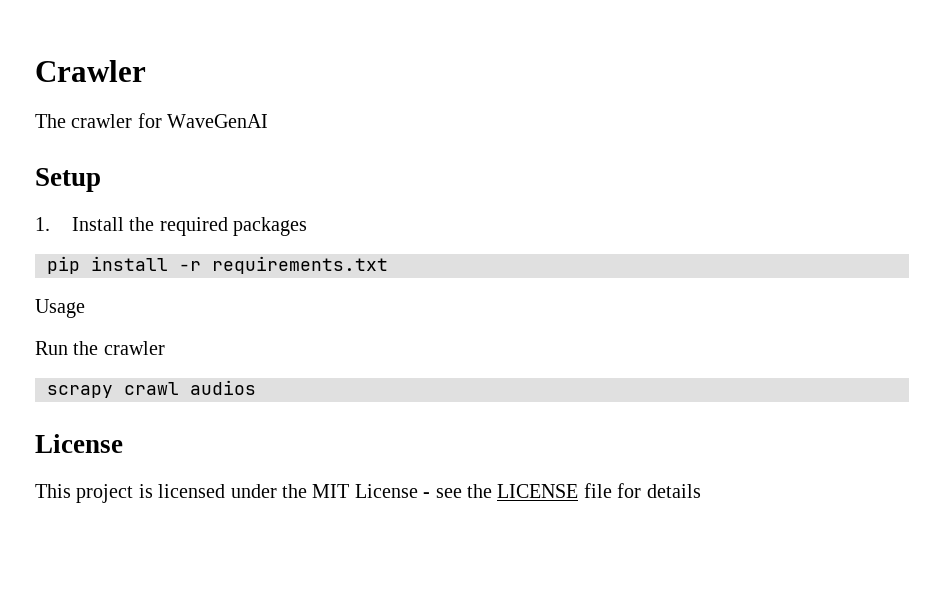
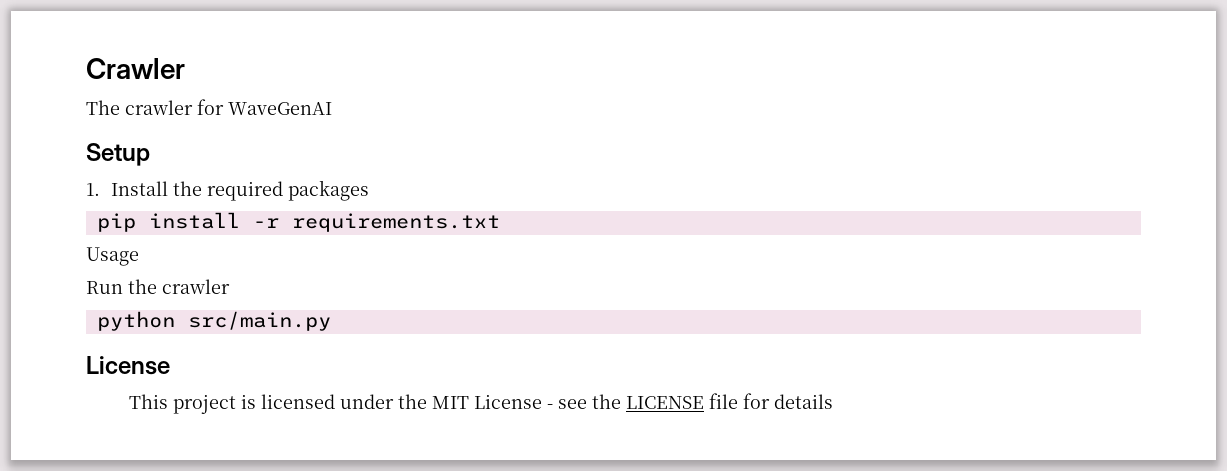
[47,380,256,398] scrapy crawl audios -> [96,311,331,331] python src/main.py

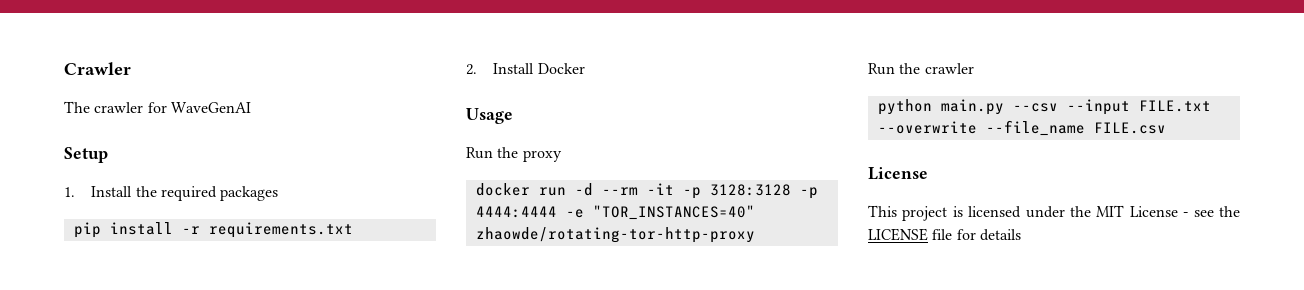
[86,247,139,266] [86,279,230,294] [96,311,331,331] Usage // Run the crawler // python src/main.py -> [466,63,585,75] [466,108,513,124] [466,147,562,162] [475,183,818,199] [475,205,755,220] [475,227,755,243] [868,63,974,75] [877,99,1211,115] [877,120,1166,136] 2. Install Docker // Usage // Run the proxy // docker run -d --rm -it -p 3128:3128 -p 4444:4444 -e "TOR_INSTANCES=40" zhaowde/rotating-tor-http-proxy // Run the crawler // python main.py --csv --input FILE.txt --overwrite --file_name FILE.csv

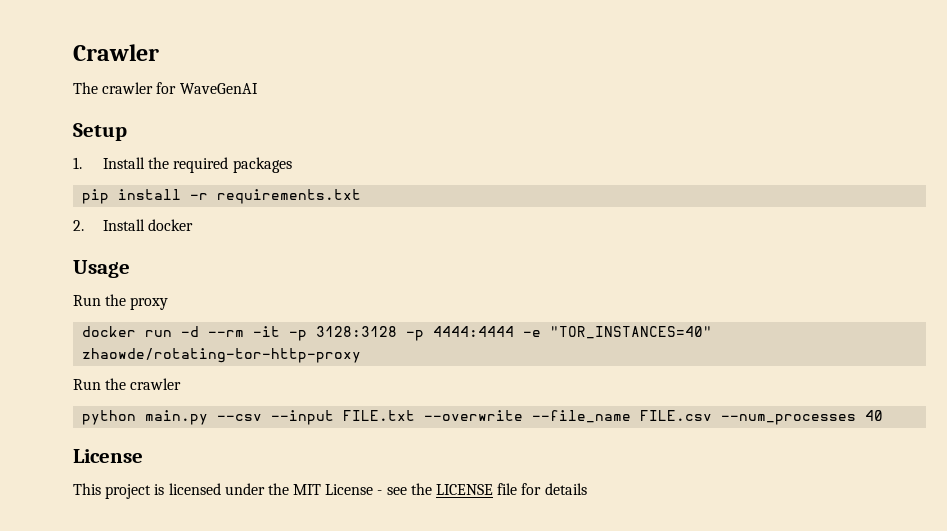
[537,63,585,74] Docker -> [148,219,194,231] docker
(1166, 128) none -> [721,410,884,425] --num_processes 40

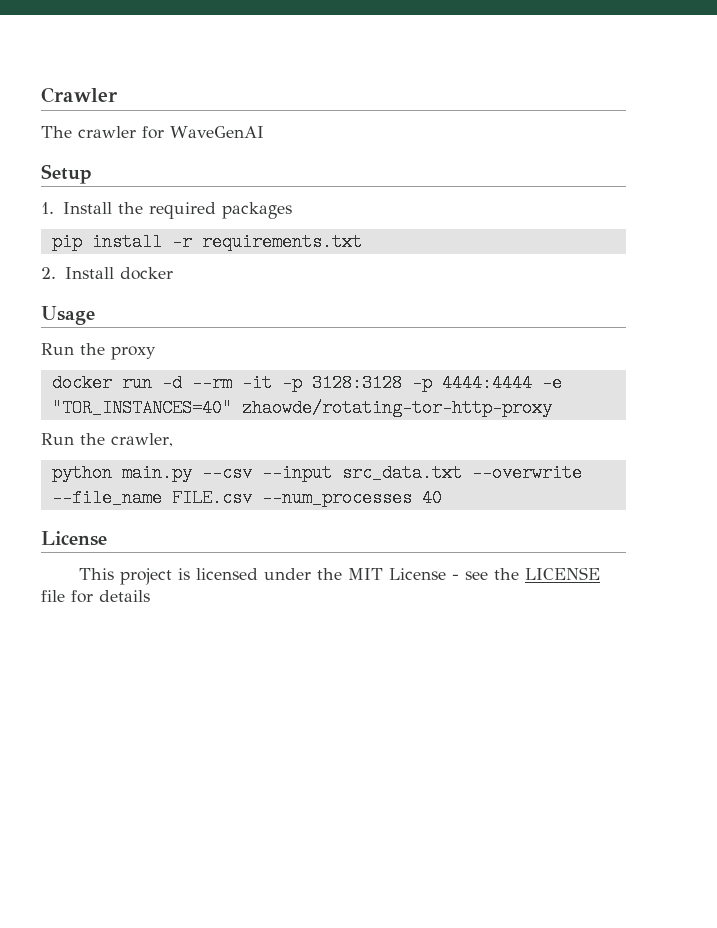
[130,378,182,390] crawler -> [111,433,173,447] crawler,
[343,410,416,421] FILE.txt -> [341,464,462,482] src_data.txt

